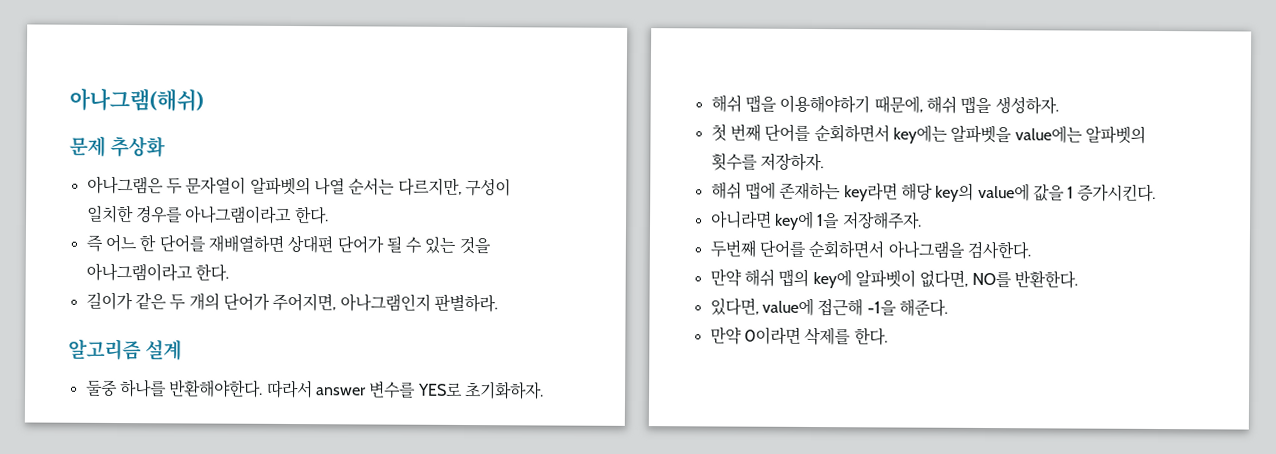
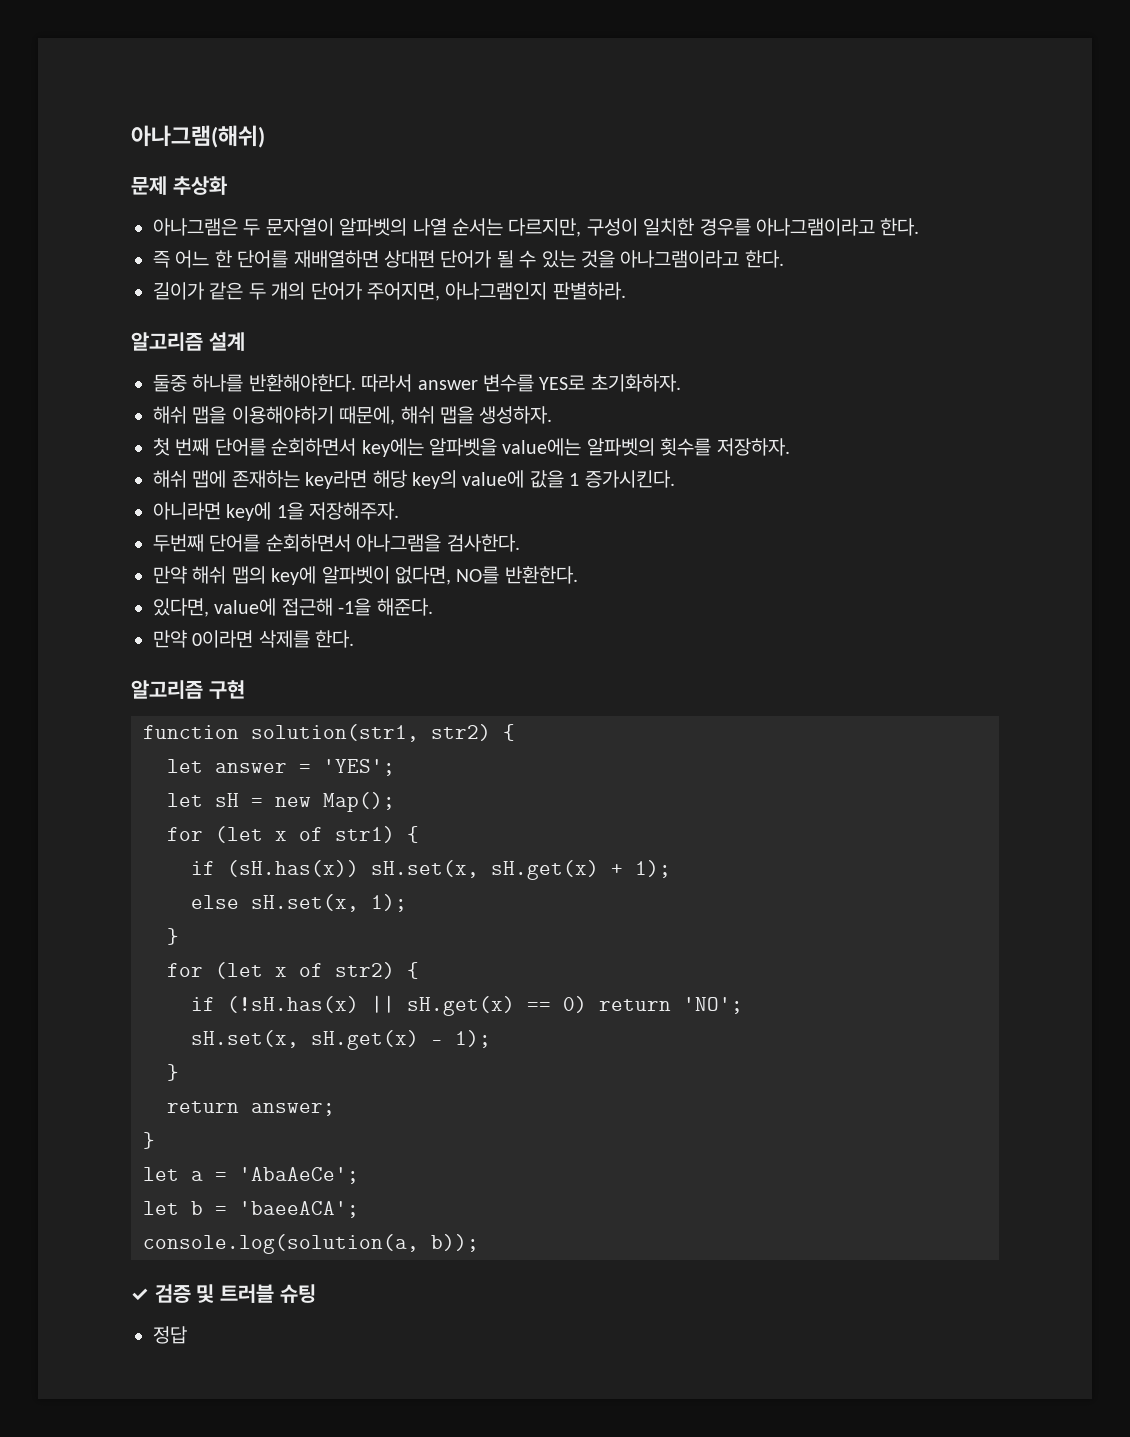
(888, 336) none -> [131,680,245,699] [143,724,515,742] [167,759,395,776] [167,792,395,812] [167,826,419,843] [191,860,671,880] [191,894,407,912] [167,928,179,945] [167,962,419,979] [191,995,743,1016] [191,1030,491,1050] [167,1064,179,1081] [167,1101,335,1116] [143,1132,155,1149] [143,1167,359,1184] [143,1201,359,1218] [143,1234,479,1254] [131,1284,316,1303] [153,1326,187,1344] // 알고리즘 구현 // function solution(str1, str2) { // let answer = 'YES'; // let sH = new Map(); // for (let x of str1) { // if (sH.has(x)) sH.set(x, sH.get(x) + 1); // else sH.set(x, 1); // } // for (let x of str2) { // if (!sH.has(x) || sH.get(x) == 0) return 'NO'; // sH.set(x, sH.get(x) - 1); // } // return answer; // } // let a = 'AbaAeCe'; // let b = 'baeeACA'; // console.log(solution(a, b)); // ✓ 검증 및 트러블 슈팅 // 정답

